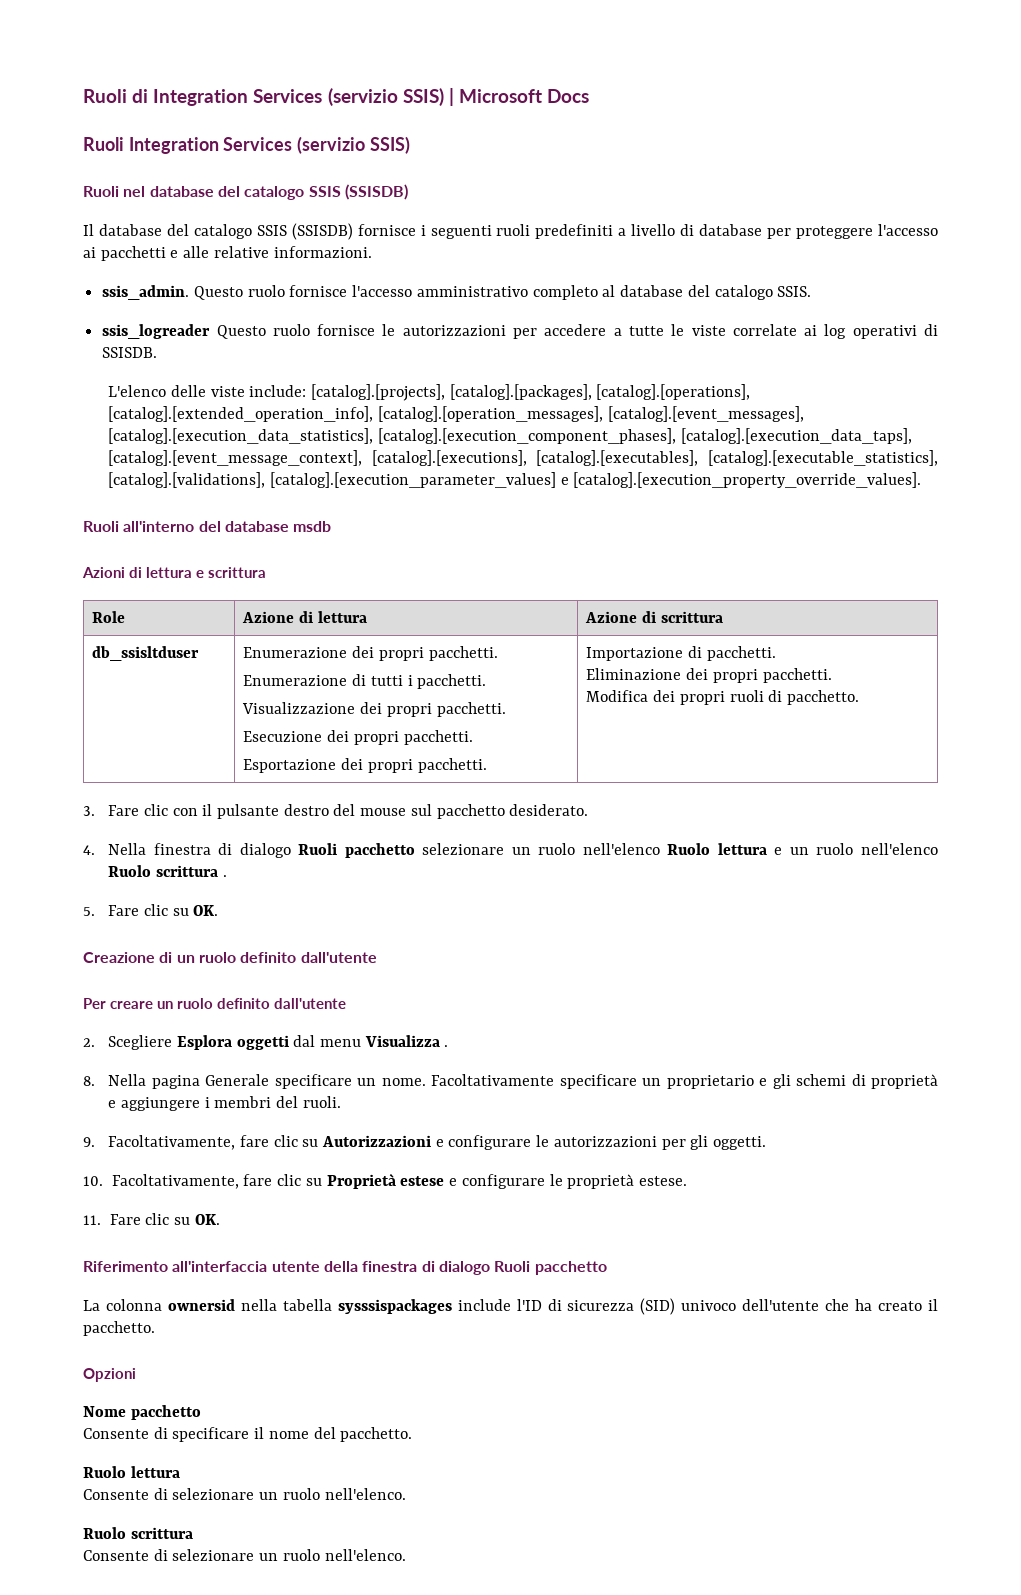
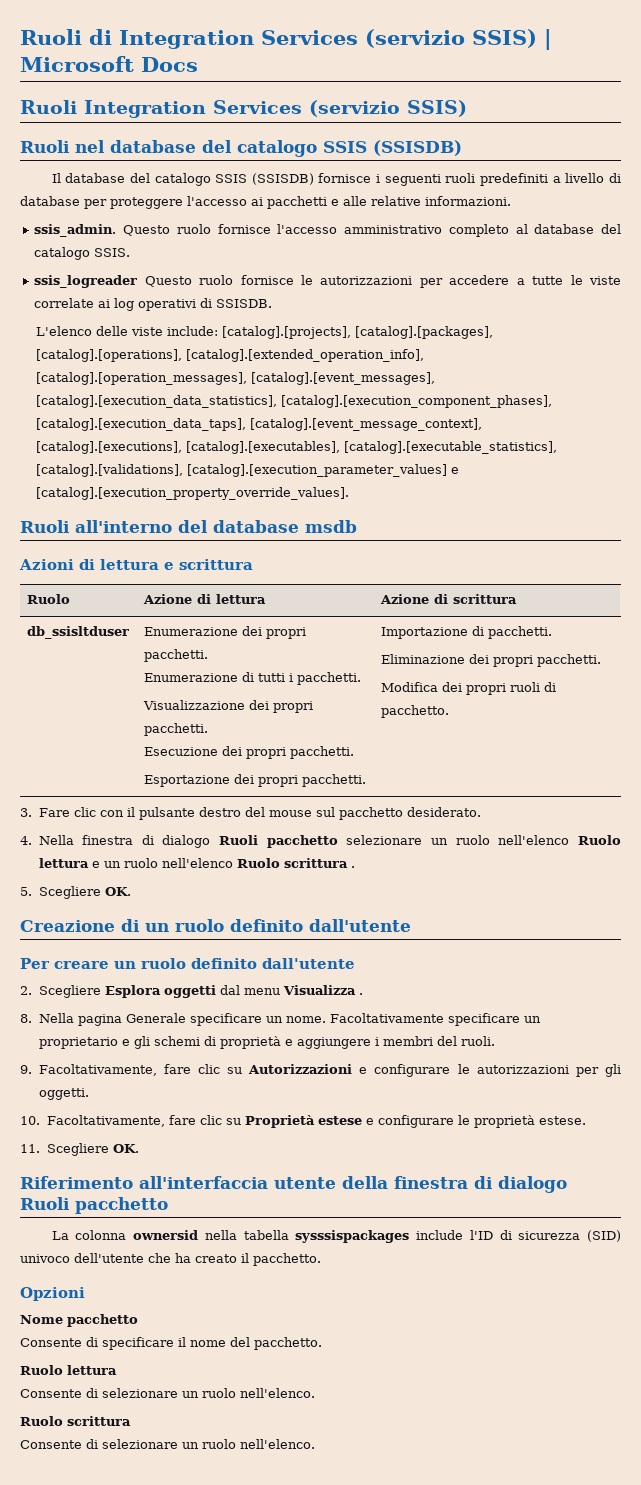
[92,611,126,623] Role -> [27,594,71,604] Ruolo
[108,904,189,916] Fare clic su -> [38,886,101,899] Scegliere
[109,1213,191,1225] Fare clic su -> [46,1143,109,1156] Scegliere

